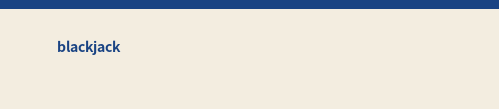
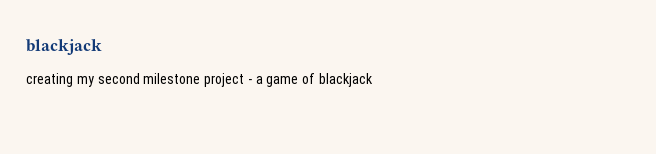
[57,40,121,55] blackjack -> [26,39,102,55] [26,73,374,87] blackjack // creating my second milestone project - a game of blackjack

